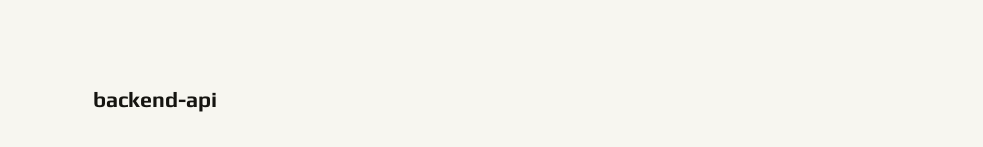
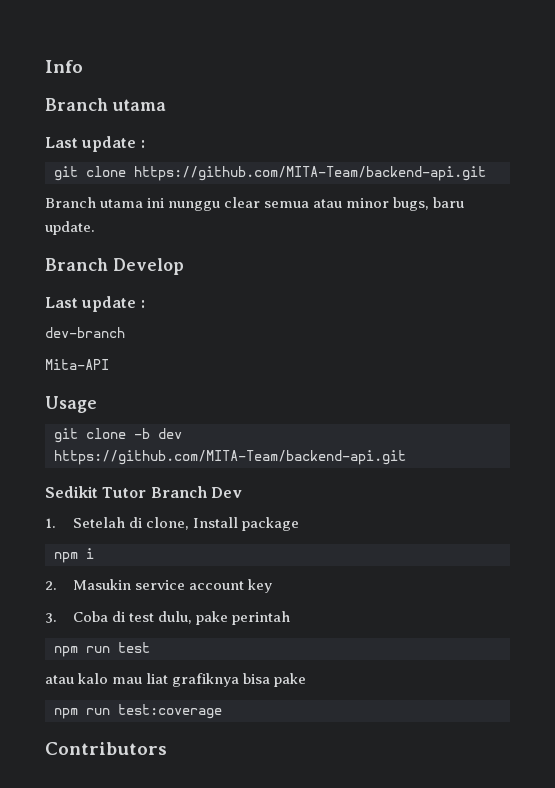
[93,91,217,112] backend-api -> [45,60,83,73] [45,98,166,111] [45,136,145,152] [54,166,486,181] [45,197,465,211] [45,221,95,235] [45,258,184,275] [45,296,145,312] [45,327,125,338] [45,359,109,370] [45,396,97,413] [54,428,182,443] [54,450,406,465] [45,486,242,498] [45,517,299,531] [54,548,94,563] [45,579,272,593] [45,611,290,625] [54,642,150,657] [45,673,307,687] [54,704,222,719] [45,742,167,755] Info // Branch utama // Last update : // git clone https://github.com/MITA-Team/backend-api.git // Branch utama ini nunggu clear semua atau minor bugs, baru update. // Branch Develop // Last update : // dev-branch // Mita-API // Usage // git clone -b dev https://github.com/MITA-Team/backend-api.git // Sedikit Tutor Branch Dev // 1. Setelah di clone, Install package // npm i // 2. Masukin service account key // 3. Coba di test dulu, pake perintah // npm run test // atau kalo mau liat grafiknya bisa pake // npm run test:coverage // Contributors

